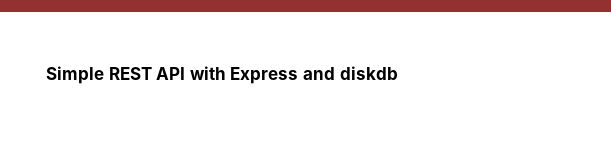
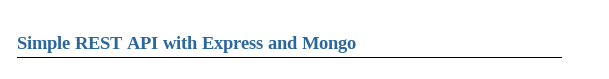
[339,66,398,80] diskdb -> [302,37,356,53] Mongo

